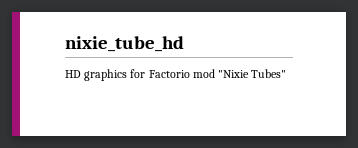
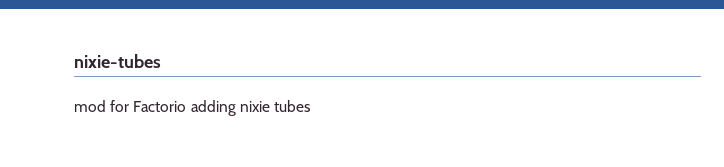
[65,36,184,52] [65,69,287,81] nixie_tube_hd // HD graphics for Factorio mod "Nixie Tubes" -> [74,54,161,68] [74,100,310,116] nixie-tubes // mod for Factorio adding nixie tubes

